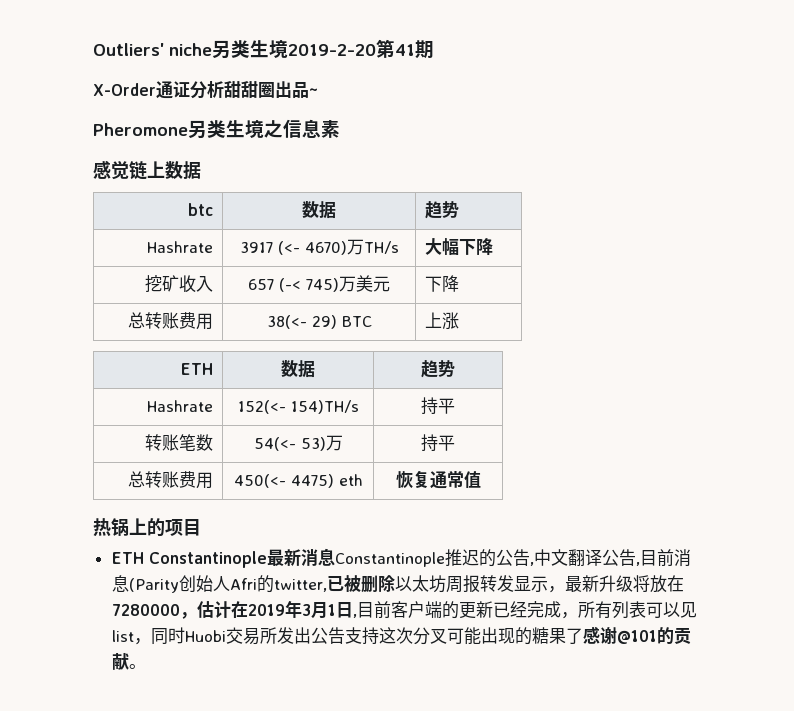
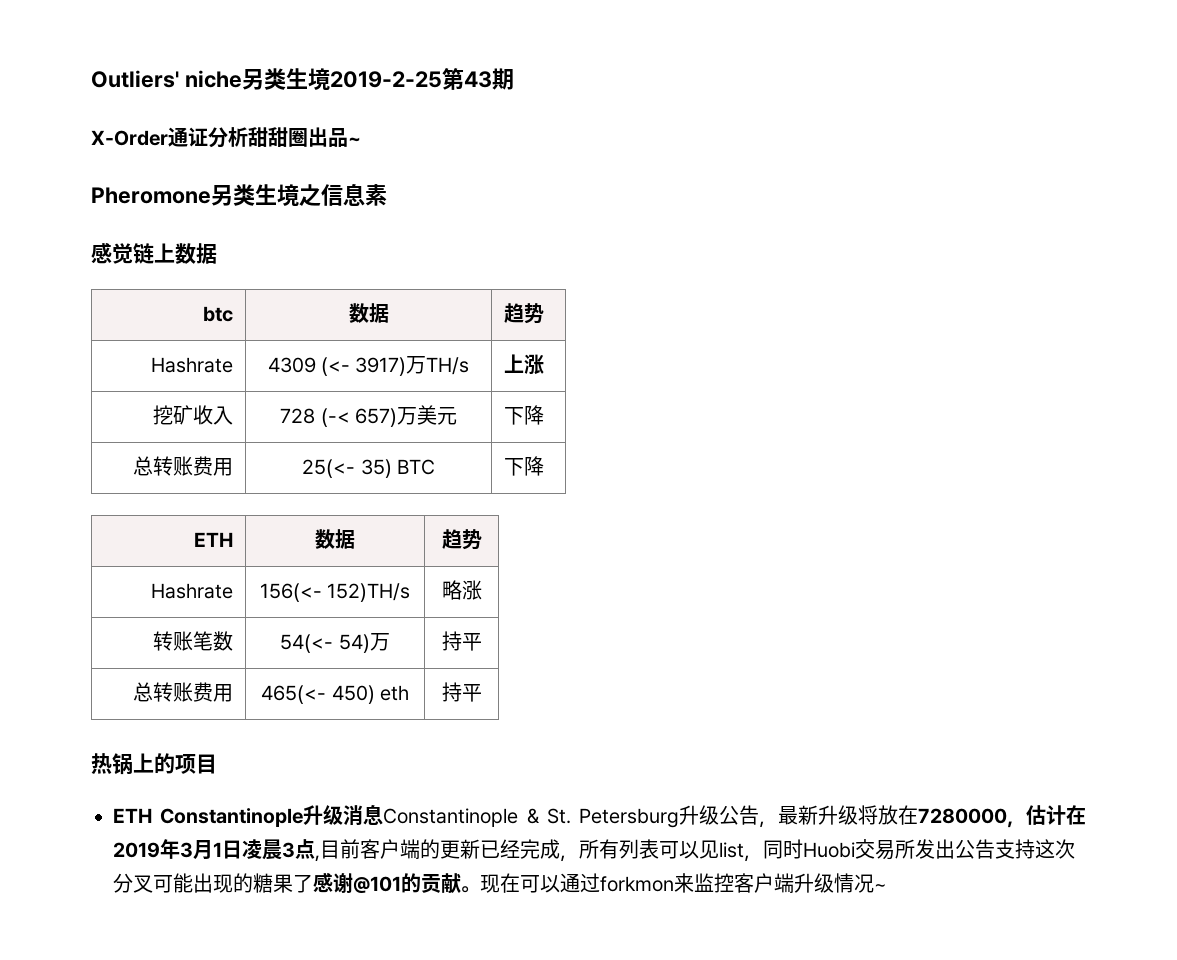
[288,39,415,58] 2019-2-20第41 -> [329,68,492,90] 2019-2-25第43
[239,241,347,255] 3917 (<- 4670) -> [267,357,407,376] 4309 (<- 3917)
[424,238,493,256] 大幅下降 -> [503,354,544,375] 上涨
[248,278,339,292] 657 (-< 745) -> [280,408,397,427] 728 (-< 657)
[266,315,337,329] 38(<- 29) -> [302,459,392,478] 25(<- 35)
[424,312,459,330] 上涨 -> [503,456,544,476] 下降
[237,400,359,414] [421,397,455,415] 152(<- 154)TH/s | 持平 -> [259,583,411,602] [441,580,482,600] 156(<- 152)TH/s | 略涨
[300,437,326,451] 53) -> [338,634,370,653] 54)
[233,474,334,488] 450(<- 4475) -> [261,685,375,704] 465(<- 450)
[395,470,481,489] 恢复通常值 -> [441,682,482,702] 持平
[266,549,301,566] 最新 -> [303,805,344,825] 升级
[444,549,691,567] [111,575,548,593] 推迟的公告,中文翻译公告,目前消息(Parity创始人Afri的twitter,已被删除以太坊周报转发显示 -> [526,805,759,828] & St. Petersburg升级公告
(353, 610) none -> [242,839,315,860] 凌晨3点
(146, 666) none -> [480,873,887,893] 现在可以通过forkmon来监控客户端升级情况~

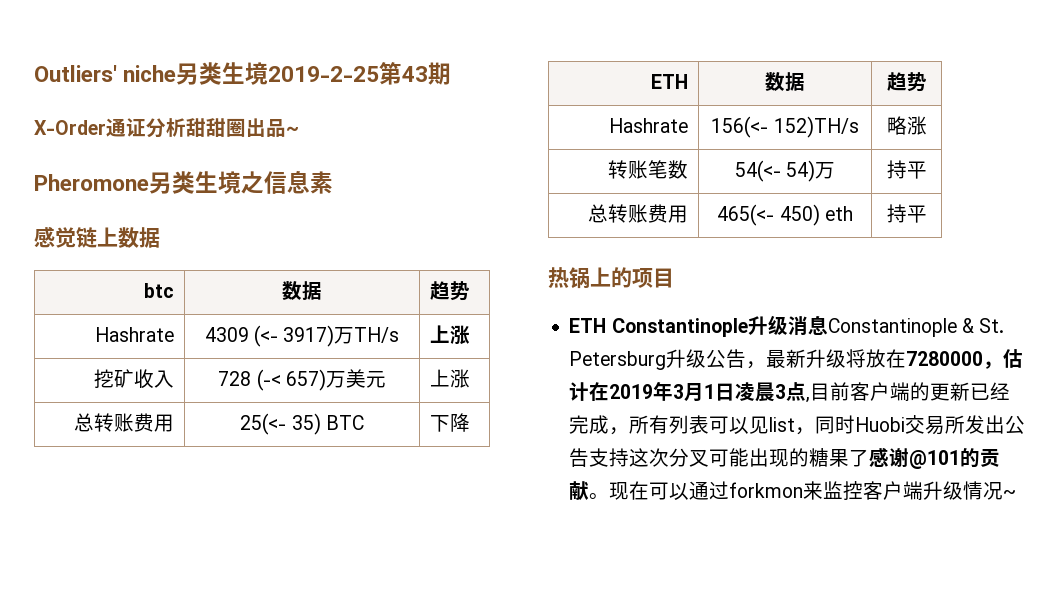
[503,405,544,425] 下降 -> [430,369,471,388] 上涨

